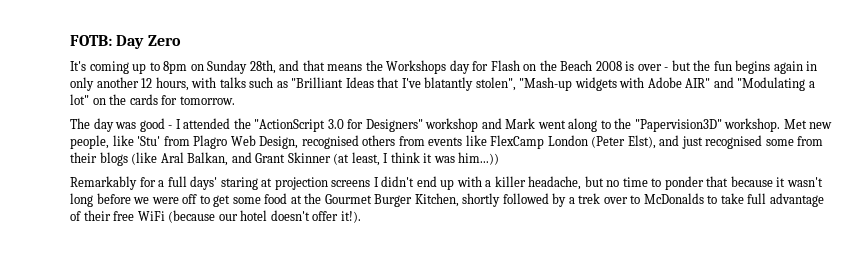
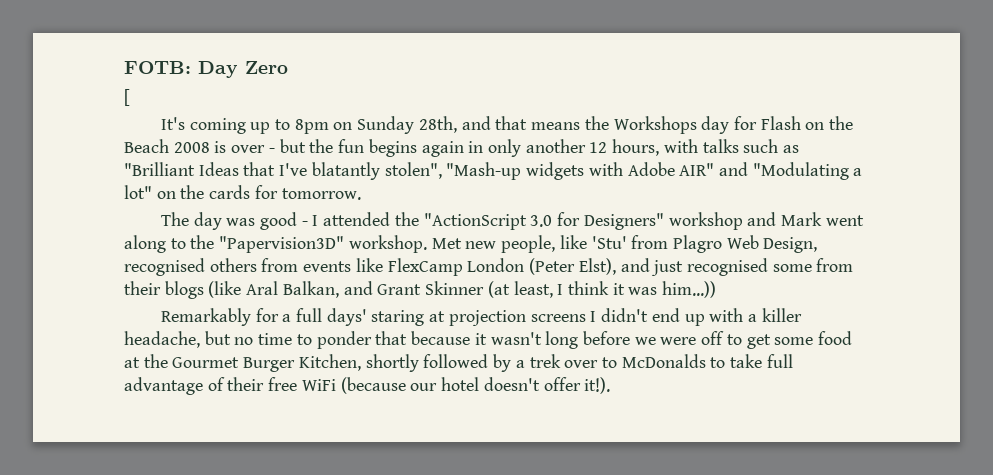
(181, 40) none -> [124,89,130,106] // [

